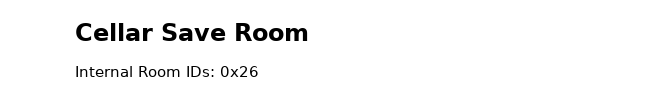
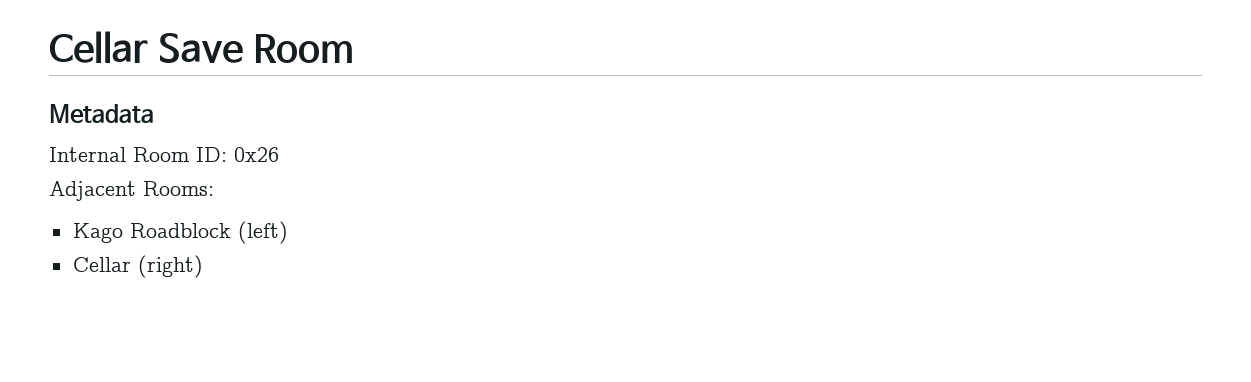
(309, 32) none -> [49,104,154,123] // Metadata
[186,66,215,77] IDs: -> [196,147,227,162] ID:
(259, 71) none -> [49,181,214,201] [72,221,288,244] [72,255,203,278] // Adjacent Rooms: // Kago Roadblock (left) // Cellar (right)

